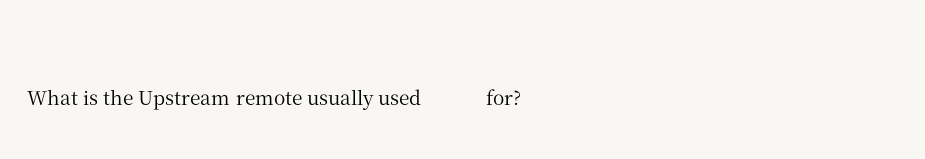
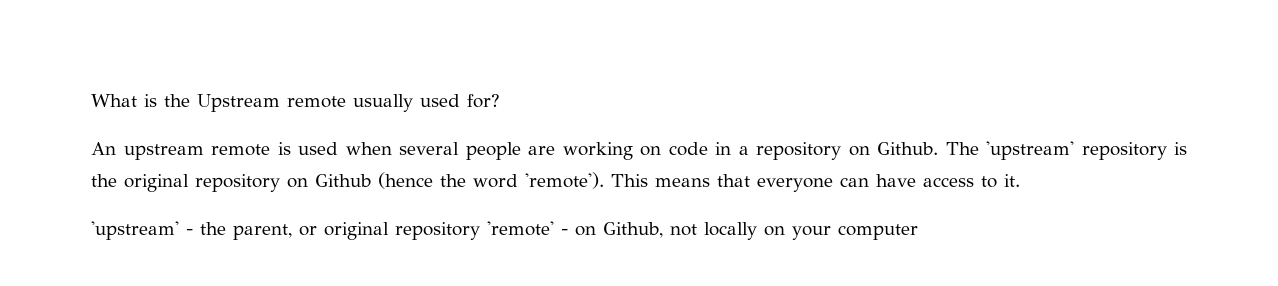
(521, 97) none -> [91,141,1187,160] [91,172,1020,192] [91,221,918,240] // An upstream remote is used when several people are working on code in a repository on Github. The 'upstream' repository is the original repository on Github (hence the word 'remote'). This means that everyone can have access to it. // 'upstream' - the parent, or original repository 'remote' - on Github, not locally on your computer

